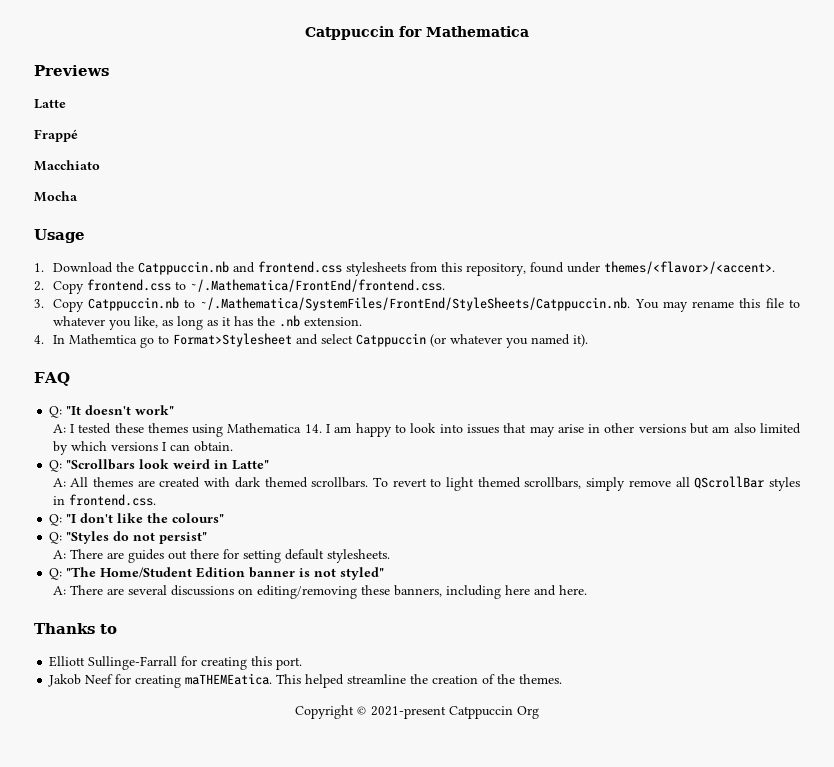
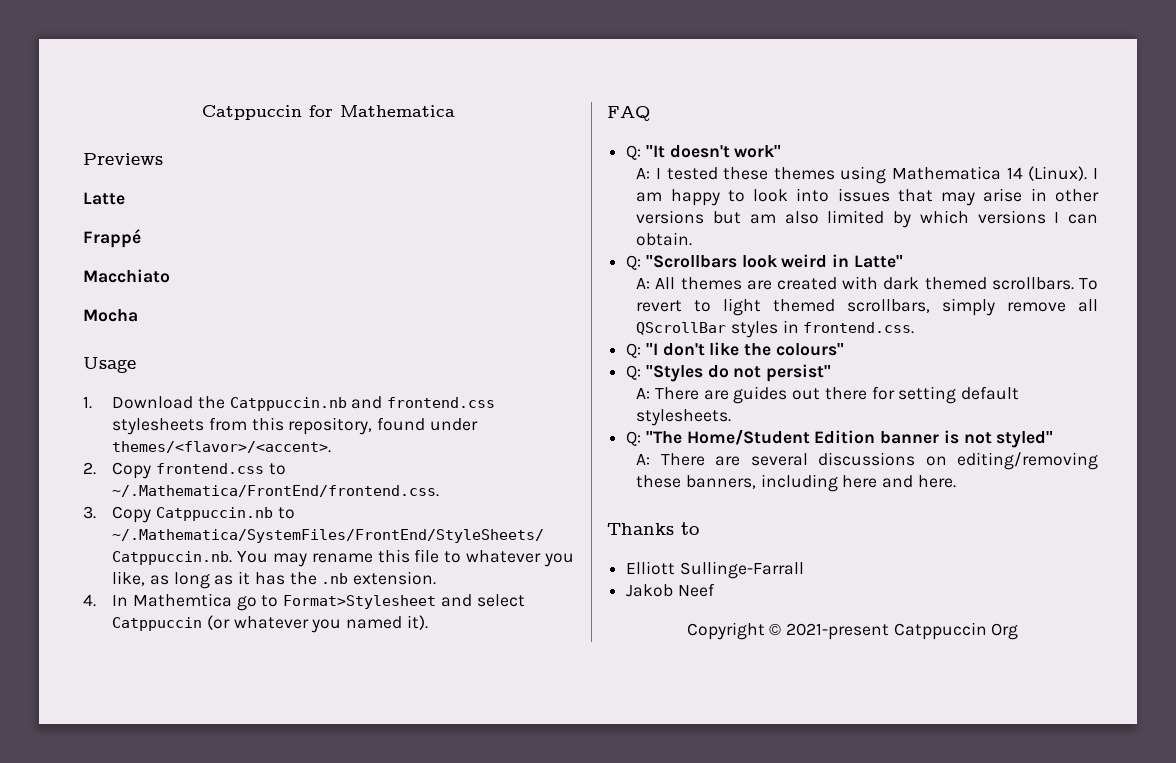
[304,424,322,433] 14. -> [1006,166,1088,181] 14 (Linux).
[181,656,303,670] [48,673,563,688] for creating this port. // Jakob Neef for creating maTHEMEatica. This helped streamline the creation of the themes. -> [626,583,715,597] // Jakob Neef

